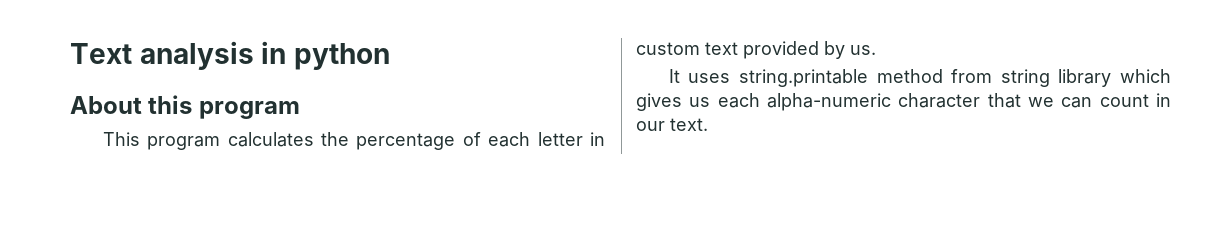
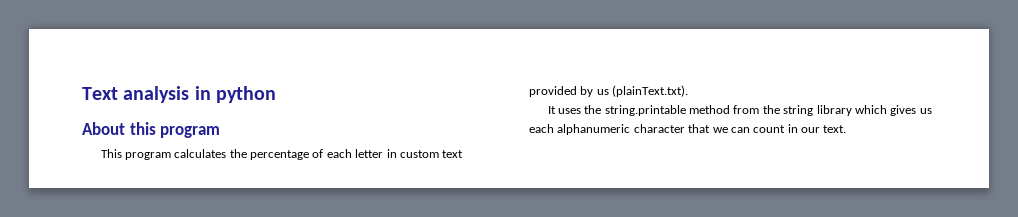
[850,45,876,55] us. -> [596,85,689,97] us (plainText.txt).
(731, 78) none -> [584,105,602,114] the
(993, 76) none -> [762,105,780,114] the
[767,93,891,111] alpha-numeric -> [557,124,631,135] alphanumeric

